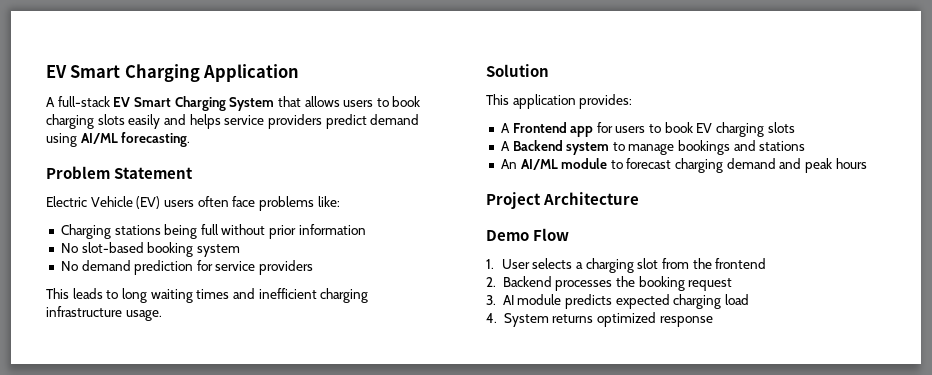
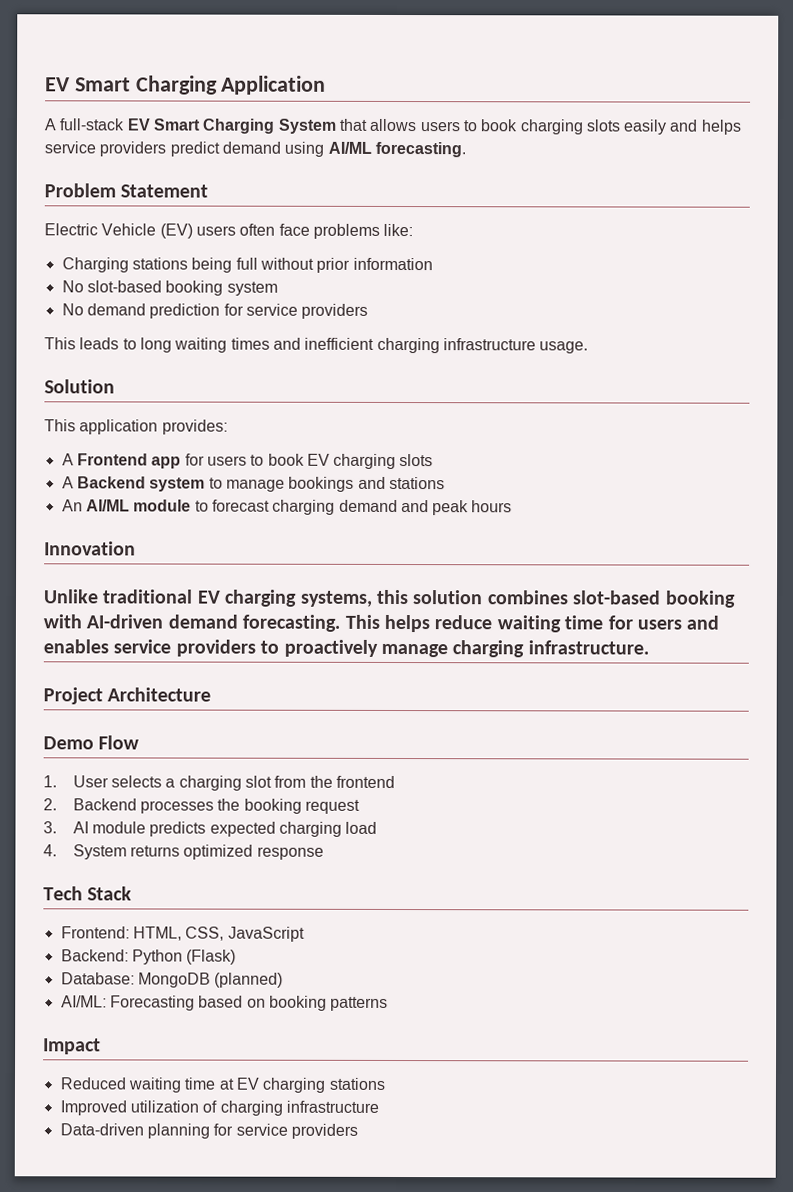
(867, 163) none -> [44,541,136,556] [43,589,736,608] [43,614,720,633] [43,639,649,658] // Innovation // Unlike traditional EV charging systems, this solution combines slot-based booking with AI-driven demand forecasting. This helps reduce waiting time for users and enables service providers to proactively manage charging infrastructure.
(713, 321) none -> [43,886,133,901] [60,926,305,942] [60,949,237,965] [60,972,284,988] [60,995,389,1011] [43,1038,101,1055] [59,1077,385,1093] [59,1100,379,1116] [59,1123,358,1139] // Tech Stack // Frontend: HTML, CSS, JavaScript // Backend: Python (Flask) // Database: MongoDB (planned) // AI/ML: Forecasting based on booking patterns // Impact // Reduced waiting time at EV charging stations // Improved utilization of charging infrastructure // Data-driven planning for service providers

